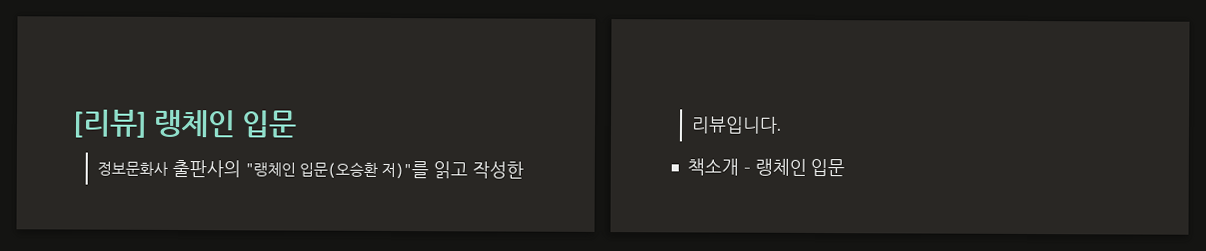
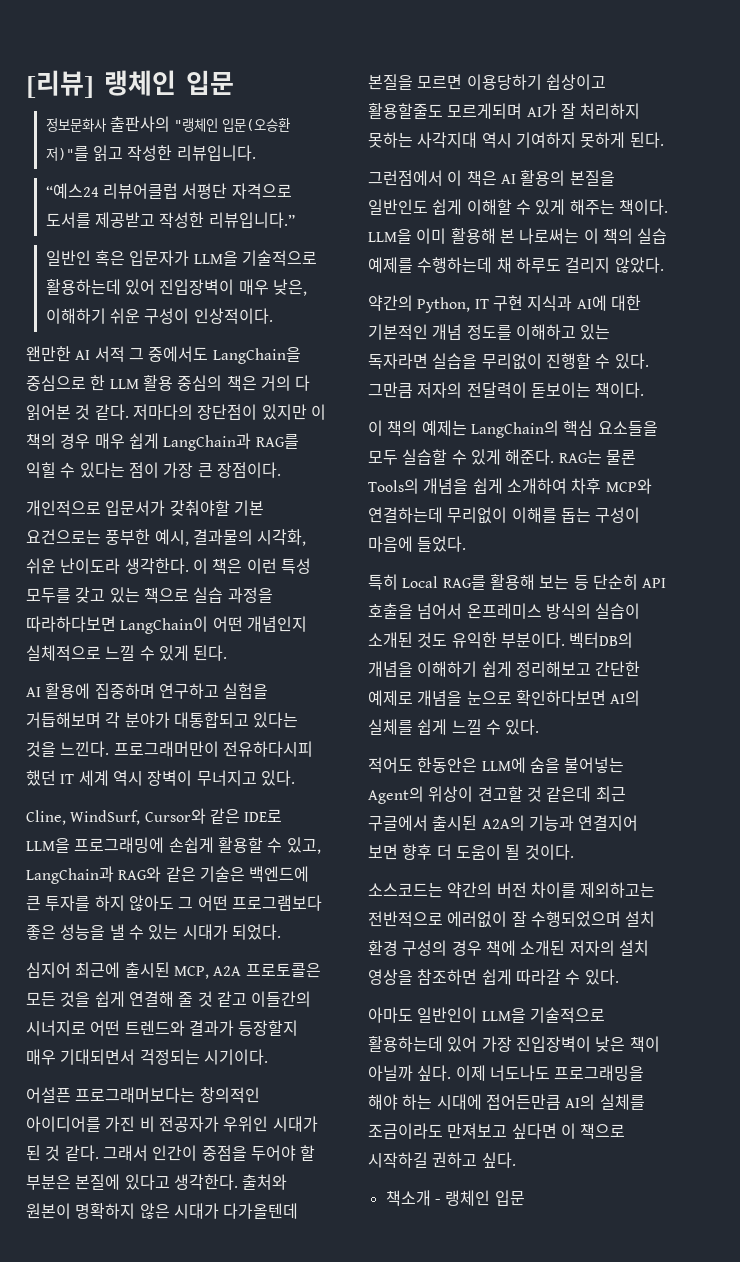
(783, 125) none -> [45,183,292,199] [45,212,295,228] [45,250,317,266] [45,279,307,296] [45,308,273,324] [26,346,301,364] [26,375,311,391] [26,404,326,421] [26,433,299,451] [26,462,281,478] [26,500,264,516] [26,529,307,546] [26,558,311,574] [26,587,273,603] [26,616,307,634] [26,645,228,661] [26,683,269,699] [26,712,299,728] [26,741,313,757] [26,770,295,786] [26,808,283,825] [26,837,321,854] [26,866,310,884] [26,895,322,911] [26,924,281,940] [26,962,321,979] [26,991,312,1007] [26,1020,299,1036] [26,1049,268,1065] [26,1087,260,1103] [26,1116,318,1132] [26,1145,316,1161] [26,1174,288,1190] [26,1203,299,1219] [368,74,606,90] [368,103,641,119] [368,132,664,148] [368,170,615,186] [368,199,668,215] [368,228,668,244] [368,257,664,273] [368,295,641,313] [368,324,611,340] [368,353,649,370] [368,382,645,398] [368,420,658,438] [368,449,636,465] [368,478,652,494] [368,507,641,524] [368,536,467,552] [368,574,667,590] [368,603,641,619] [368,632,634,648] [368,661,641,677] [368,690,641,706] [368,719,540,735] [368,757,625,773] [368,786,626,804] [368,815,639,831] [368,844,574,860] [368,882,656,898] [368,911,656,928] [368,940,649,956] [368,969,619,985] [368,1007,605,1023] [368,1036,660,1052] [368,1065,645,1081] [368,1094,645,1110] [368,1123,626,1139] [368,1152,516,1168] // “예스24 리뷰어클럽 서평단 자격으로 도서를 제공받고 작성한 리뷰입니다.” // 일반인 혹은 입문자가 LLM을 기술적으로 활용하는데 있어 진입장벽이 매우 낮은, 이해하기 쉬운 구성이 인상적이다. // 왠만한 AI 서적 그 중에서도 LangChain을 중심으로 한 LLM 활용 중심의 책은 거의 다 읽어본 것 같다. 저마다의 장단점이 있지만 이 책의 경우 매우 쉽게 LangChain과 RAG를 익힐 수 있다는 점이 가장 큰 장점이다. // 개인적으로 입문서가 갖춰야할 기본 요건으로는 풍부한 예시, 결과물의 시각화, 쉬운 난이도라 생각한다. 이 책은 이런 특성 모두를 갖고 있는 책으로 실습 과정을 따라하다보면 LangChain이 어떤 개념인지 실체적으로 느낄 수 있게 된다. // AI 활용에 집중하며 연구하고 실험을 거듭해보며 각 분야가 대통합되고 있다는 것을 느낀다. 프로그래머만이 전유하다시피 했던 IT 세계 역시 장벽이 무너지고 있다. // Cline, WindSurf, Cursor와 같은 IDE로 LLM을 프로그래밍에 손쉽게 활용할 수 있고, LangChain과 RAG와 같은 기술은 백엔드에 큰 투자를 하지 않아도 그 어떤 프로그램보다 좋은 성능을 낼 수 있는 시대가 되었다. // 심지어 최근에 출시된 MCP, A2A 프로토콜은 모든 것을 쉽게 연결해 줄 것 같고 이들간의 시너지로 어떤 트렌드와 결과가 등장할지 매우 기대되면서 걱정되는 시기이다. // 어설픈 프로그래머보다는 창의적인 아이디어를 가진 비 전공자가 우위인 시대가 된 것 같다. 그래서 인간이 중점을 두어야 할 부분은 본질에 있다고 생각한다. 출처와 원본이 명확하지 않은 시대가 다가올텐데 본질을 모르면 이용당하기 쉽상이고 활용할줄도 모르게되며 AI가 잘 처리하지 못하는 사각지대 역시 기여하지 못하게 된다. // 그런점에서 이 책은 AI 활용의 본질을 일반인도 쉽게 이해할 수 있게 해주는 책이다. LLM을 이미 활용해 본 나로써는 이 책의 실습 예제를 수행하는데 채 하루도 걸리지 않았다. // 약간의 Python, IT 구현 지식과 AI에 대한 기본적인 개념 정도를 이해하고 있는 독자라면 실습을 무리없이 진행할 수 있다. 그만큼 저자의 전달력이 돋보이는 책이다. // 이 책의 예제는 LangChain의 핵심 요소들을 모두 실습할 수 있게 해준다. RAG는 물론 Tools의 개념을 쉽게 소개하여 차후 MCP와 연결하는데 무리없이 이해를 돕는 구성이 마음에 들었다. // 특히 Local RAG를 활용해 보는 등 단순히 API 호출을 넘어서 온프레미스 방식의 실습이 소개된 것도 유익한 부분이다. 벡터DB의 개념을 이해하기 쉽게 정리해보고 간단한 예제로 개념을 눈으로 확인하다보면 AI의 실체를 쉽게 느낄 수 있다. // 적어도 한동안은 LLM에 숨을 불어넣는 Agent의 위상이 견고할 것 같은데 최근 구글에서 출시된 A2A의 기능과 연결지어 보면 향후 더 도움이 될 것이다. // 소스코드는 약간의 버전 차이를 제외하고는 전반적으로 에러없이 잘 수행되었으며 설치 환경 구성의 경우 책에 소개된 저자의 설치 영상을 참조하면 쉽게 따라갈 수 있다. // 아마도 일반인이 LLM을 기술적으로 활용하는데 있어 가장 진입장벽이 낮은 책이 아닐까 싶다. 이제 너도나도 프로그래밍을 해야 하는 시대에 접어든만큼 AI의 실체를 조금이라도 만져보고 싶다면 이 책으로 시작하길 권하고 싶다.

